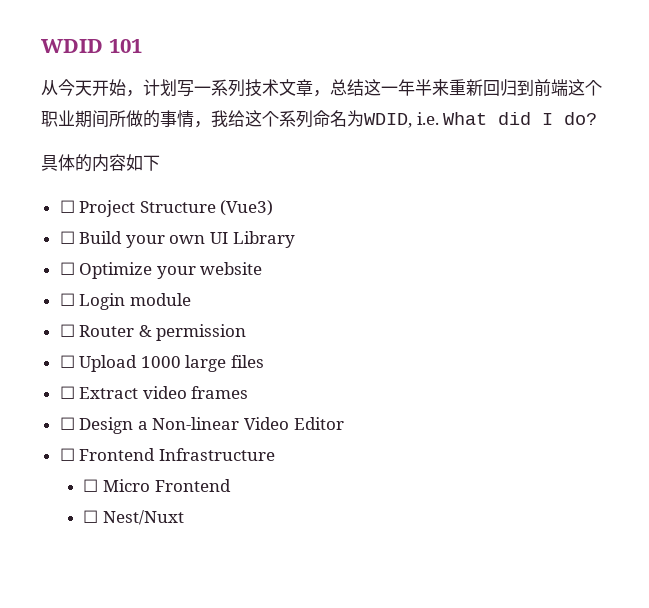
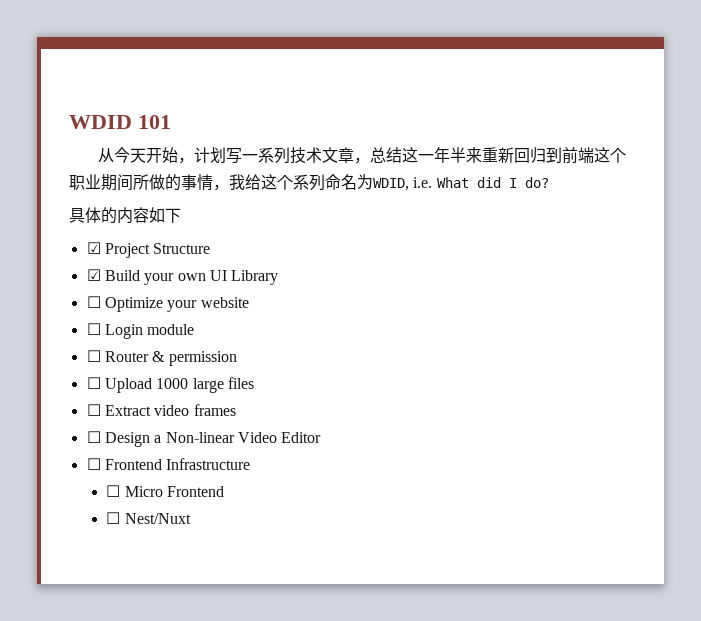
[59,200,75,213] ☐ -> [86,242,101,254] ☑
[220,200,274,216] [59,231,75,244] (Vue3) // ☐ -> [86,269,101,281] // ☑

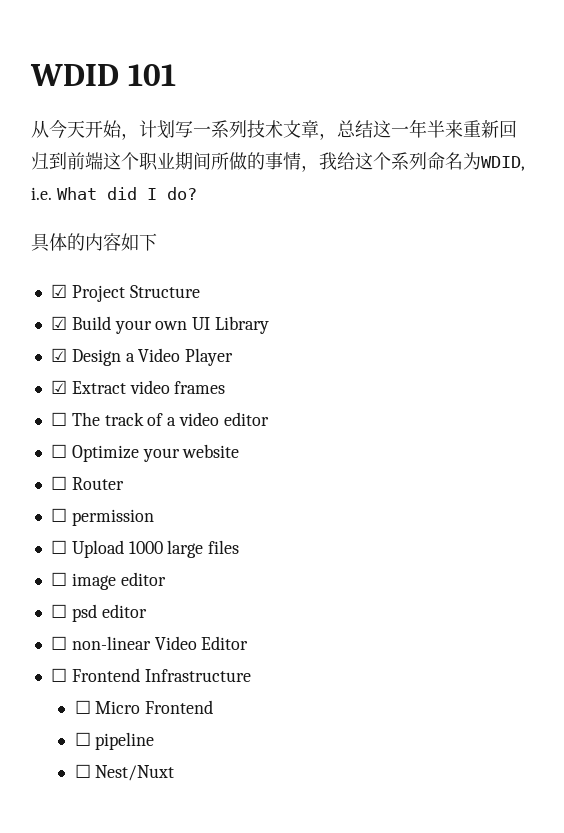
(279, 277) none -> [50,348,234,366] [50,380,226,394] [50,412,269,426] // ☑ Design a Video Player // ☑ Extract video frames // ☐ The track of a video editor
[104,324,195,339] [86,350,166,362] Login module // ☐ Router & -> [71,477,124,490] [50,508,67,522] Router // ☐
[104,404,236,416] [86,431,235,447] Extract video frames // ☐ Design a Non-linear -> [71,572,166,590] [50,604,147,622] [50,636,151,650] image editor // ☐ psd editor // ☐ non-linear
(225, 491) none -> [74,732,155,750] // ☐ pipeline

